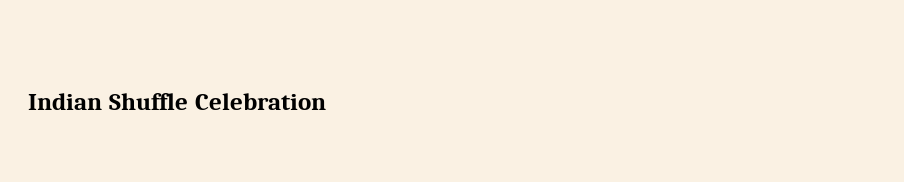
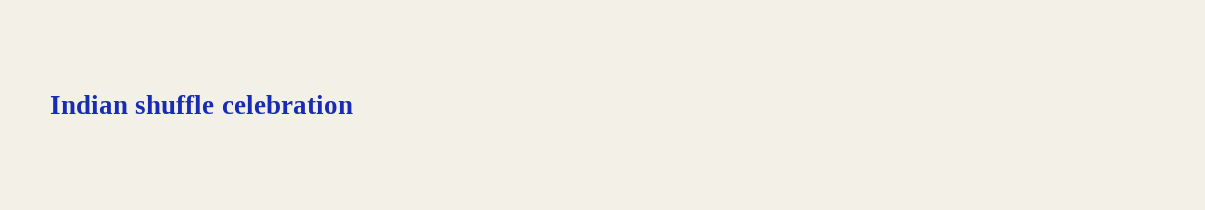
[108,93,326,110] Shuffle Celebration -> [135,95,353,114] shuffle celebration

